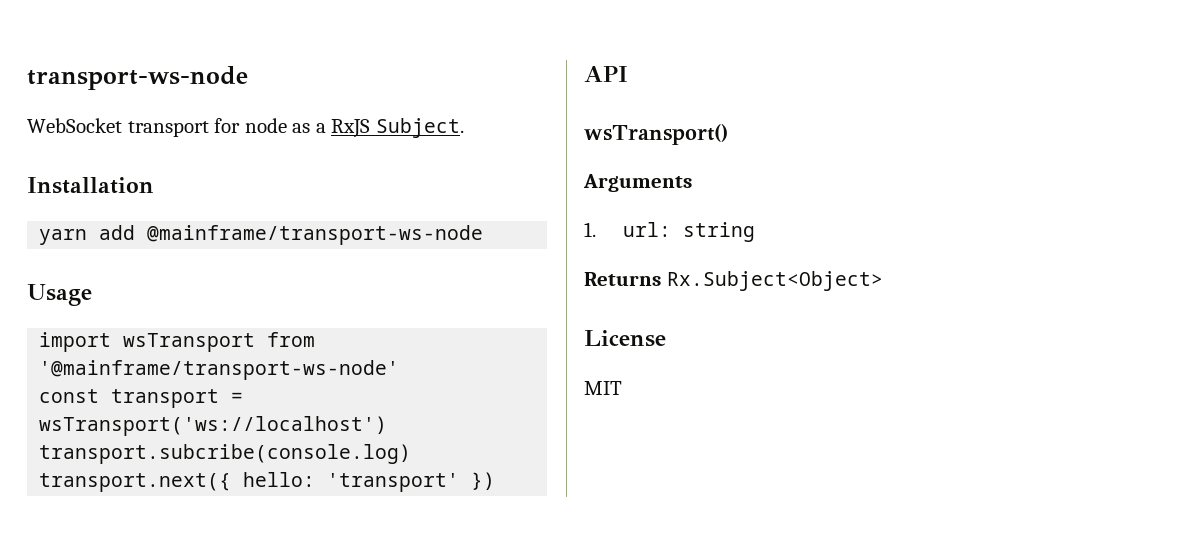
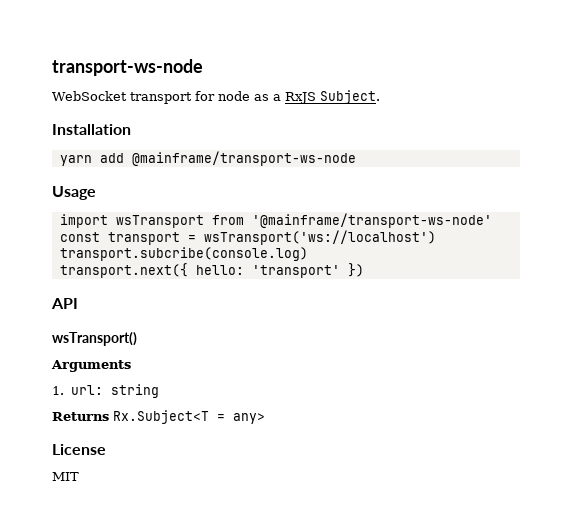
[666,271,883,291] Rx.Subject<Object> -> [113,410,265,424] Rx.Subject<T = any>

